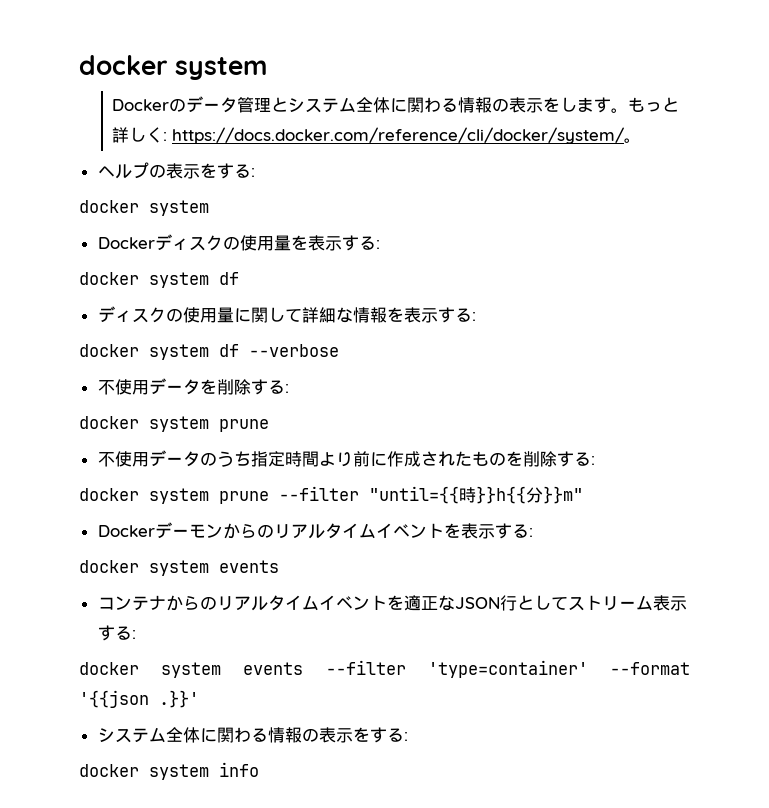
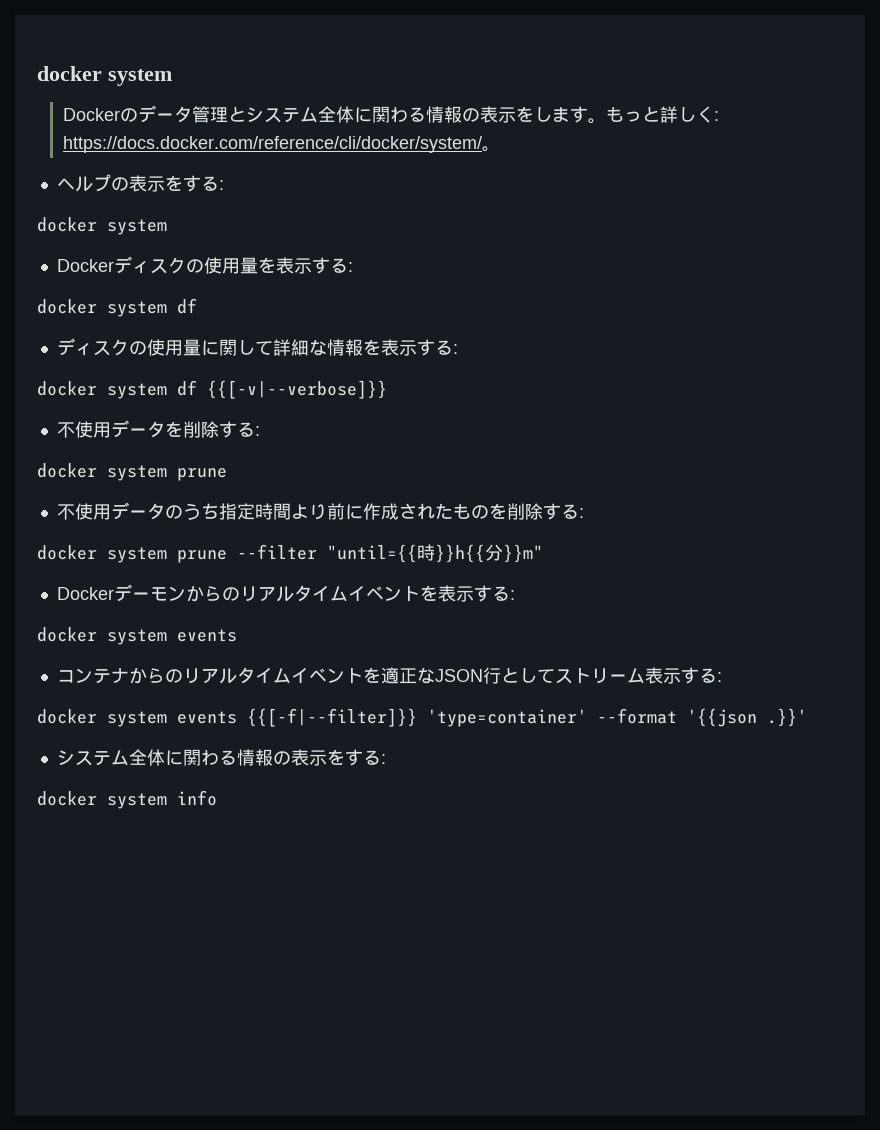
[249,344,339,357] --verbose -> [207,380,387,399] {{[-v|--verbose]}}
[325,660,406,675] --filter -> [247,708,417,727] {{[-f|--filter]}}

